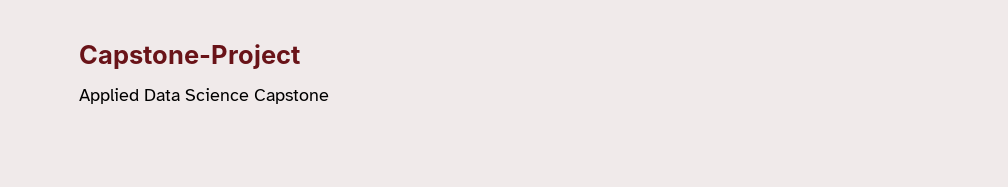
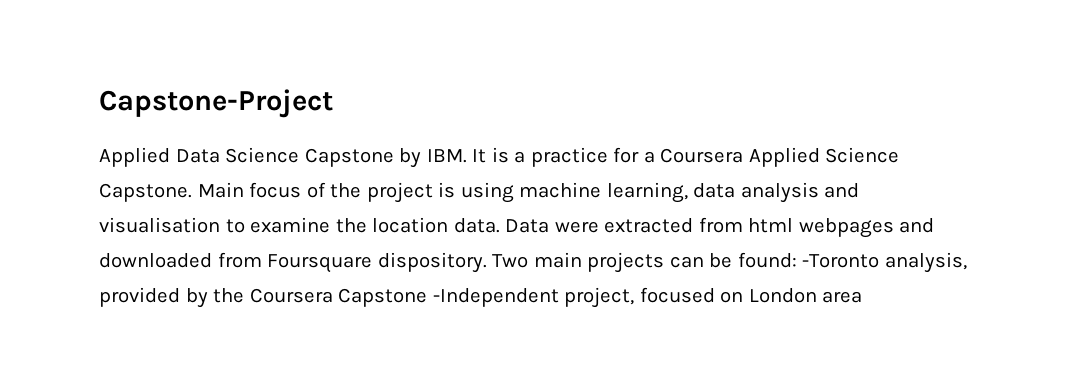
(329, 96) none -> [399,147,900,168] [99,182,860,203] [99,217,935,238] [99,252,967,273] [99,287,863,308] by IBM. It is a practice for a Coursera Applied Science Capstone. Main focus of the project is using machine learning, data analysis and visualisation to examine the location data. Data were extracted from html webpages and downloaded from Foursquare dispository. Two main projects can be found: -Toronto analysis, provided by the Coursera Capstone -Independent project, focused on London area

